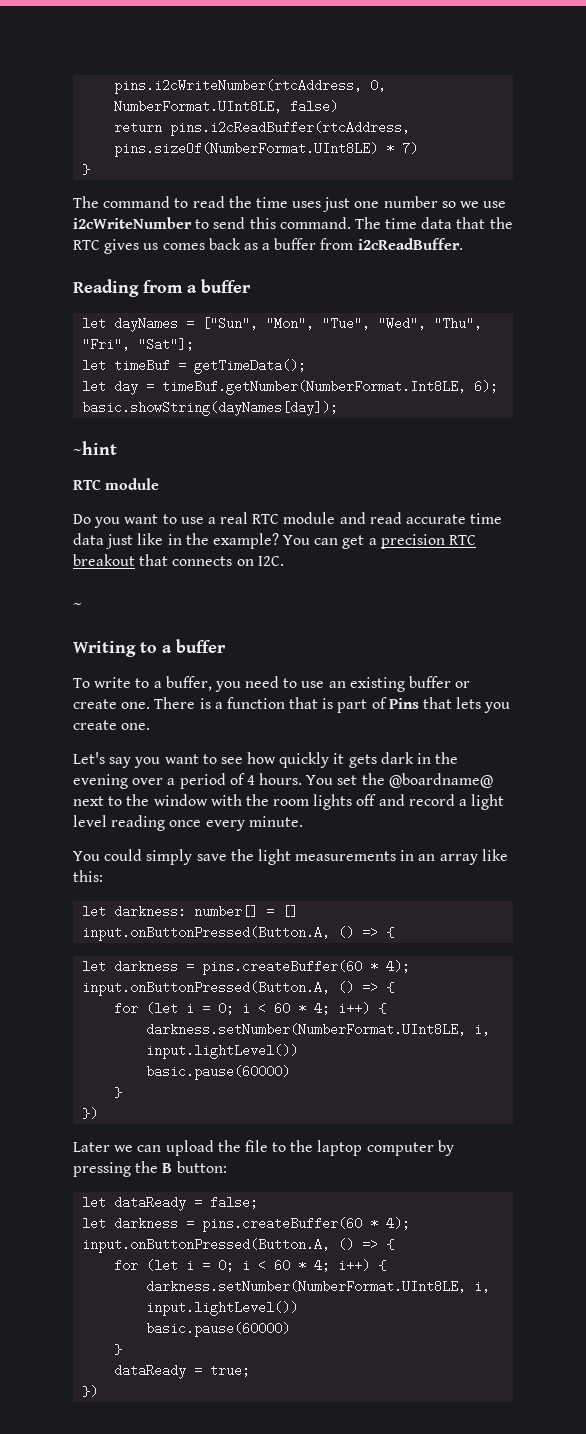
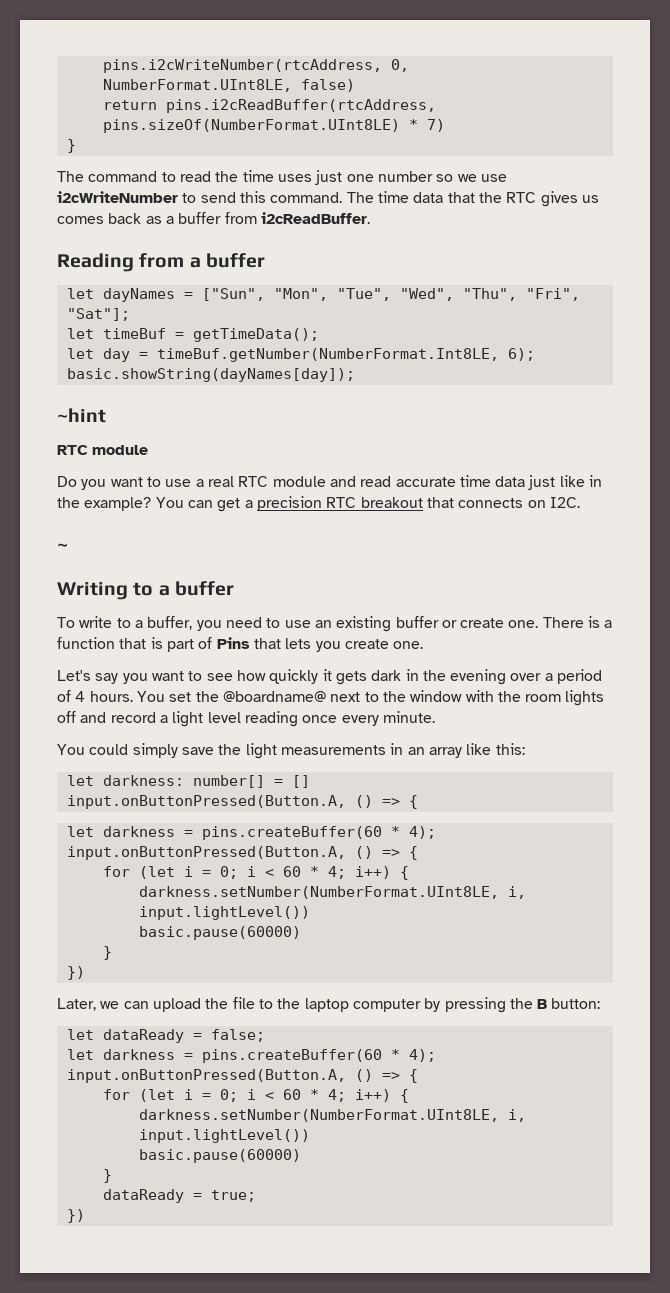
[73,1142,110,1152] Later -> [57,998,96,1011] Later,

